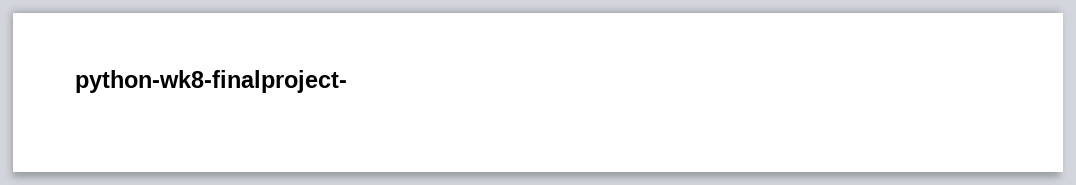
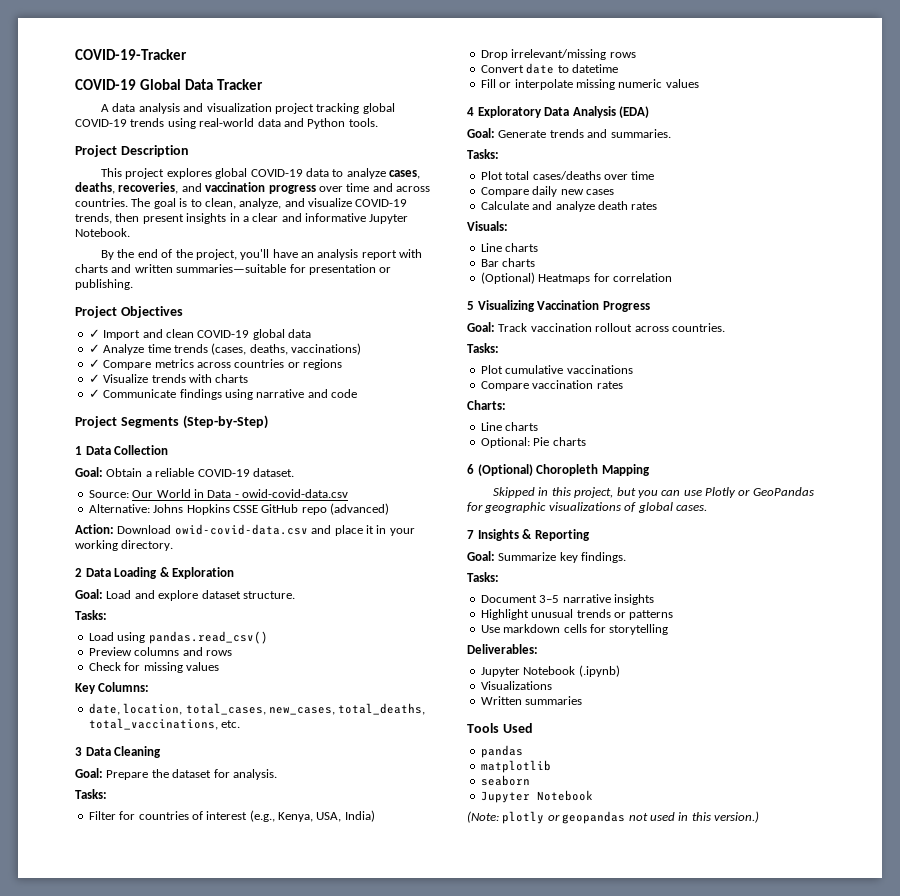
[75,70,347,93] python-wk8-finalproject- -> [75,49,187,60] [75,79,263,90] [101,103,395,114] [75,118,378,129] [75,145,189,157] [101,168,421,179] [75,182,430,194] [75,198,408,209] [75,213,409,224] [75,228,130,237] [101,249,423,260] [75,264,392,275] [75,279,133,290] [75,306,183,318] [88,329,311,340] [88,343,361,355] [88,359,342,370] [88,374,249,383] [88,389,357,400] [75,415,268,429] [75,445,169,455] [75,467,294,477] [88,489,348,498] [88,503,389,515] [75,524,415,536] [75,540,174,551] [75,567,235,579] [75,589,295,601] [75,610,107,620] [88,631,268,644] [88,647,232,656] [88,662,219,673] [75,682,150,694] [88,703,426,715] [88,718,241,730] [75,746,162,758] [75,768,277,780] [75,789,107,799] [88,810,375,822] [480,49,636,60] [480,63,618,74] [480,79,699,90] [467,106,650,118] [467,128,671,138] [467,149,499,159] [480,171,655,180] [480,186,614,197] [480,201,658,212] [467,221,508,231] [480,243,539,252] [480,258,536,267] [480,272,672,284] [467,300,650,312] [467,322,725,332] [467,343,499,353] [480,365,633,374] [480,380,623,391] [467,400,506,410] [480,422,539,431] [480,437,586,448] [467,464,650,476] [493,487,814,498] [467,502,707,513] [467,529,590,541] [467,551,627,563] [467,572,499,582] [480,594,654,605] [480,609,674,620] [480,624,669,635] [467,644,538,654] [480,665,620,677] [480,681,552,690] [480,696,583,705] [467,723,533,733] [480,745,523,758] [480,760,551,773] [480,775,530,786] [480,790,593,803] [467,811,759,824] COVID-19-Tracker // COVID-19 Global Data Tracker // A data analysis and visualization project tracking global COVID-19 trends using real-world data and Python tools. // Project Description // This project explores global COVID-19 data to analyze cases, deaths, recoveries, and vaccination progress over time and across countries. The goal is to clean, analyze, and visualize COVID-19 trends, then present insights in a clear and informative Jupyter Notebook. // By the end of the project, you'll have an analysis report with charts and written summaries—suitable for presentation or publishing. // Project Objectives // ✓ Import and clean COVID-19 global data // ✓ Analyze time trends (cases, deaths, vaccinations) // ✓ Compare metrics across countries or regions // ✓ Visualize trends with charts // ✓ Communicate findings using narrative and code // Project Segments (Step-by-Step) // 1 Data Collection // Goal: Obtain a reliable COVID-19 dataset. // Source: Our World in Data - owid-covid-data.csv // Alternative: Johns Hopkins CSSE GitHub repo (advanced) // Action: Download owid-covid-data.csv and place it in your working directory. // 2 Data Loading & Exploration // Goal: Load and explore dataset structure. // Tasks: // Load using pandas.read_csv() // Preview columns and rows // Check for missing values // Key Columns: // date, location, total_cases, new_cases, total_deaths, total_vaccinations, etc. // 3 Data Cleaning // Goal: Prepare the dataset for analysis. // Tasks: // Filter for countries of interest (e.g., Kenya, USA, India) // Drop irrelevant/missing rows // Convert date to datetime // Fill or interpolate missing numeric values // 4 Exploratory Data Analysis (EDA) // Goal: Generate trends and summaries. // Tasks: // Plot total cases/deaths over time // Compare daily new cases // Calculate and analyze death rates // Visuals: // Line charts // Bar charts // (Optional) Heatmaps for correlation // 5 Visualizing Vaccination Progress // Goal: Track vaccination rollout across countries. // Tasks: // Plot cumulative vaccinations // Compare vaccination rates // Charts: // Line charts // Optional: Pie charts // 6 (Optional) Choropleth Mapping // Skipped in this project, but you can use Plotly or GeoPandas for geographic visualizations of global cases. // 7 Insights & Reporting // Goal: Summarize key findings. // Tasks: // Document 3–5 narrative insights // Highlight unusual trends or patterns // Use markdown cells for storytelling // Deliverables: // Jupyter Notebook (.ipynb) // Visualizations // Written summaries // Tools Used // pandas // matplotlib // seaborn // Jupyter Notebook // (Note: plotly or geopandas not used in this version.)

